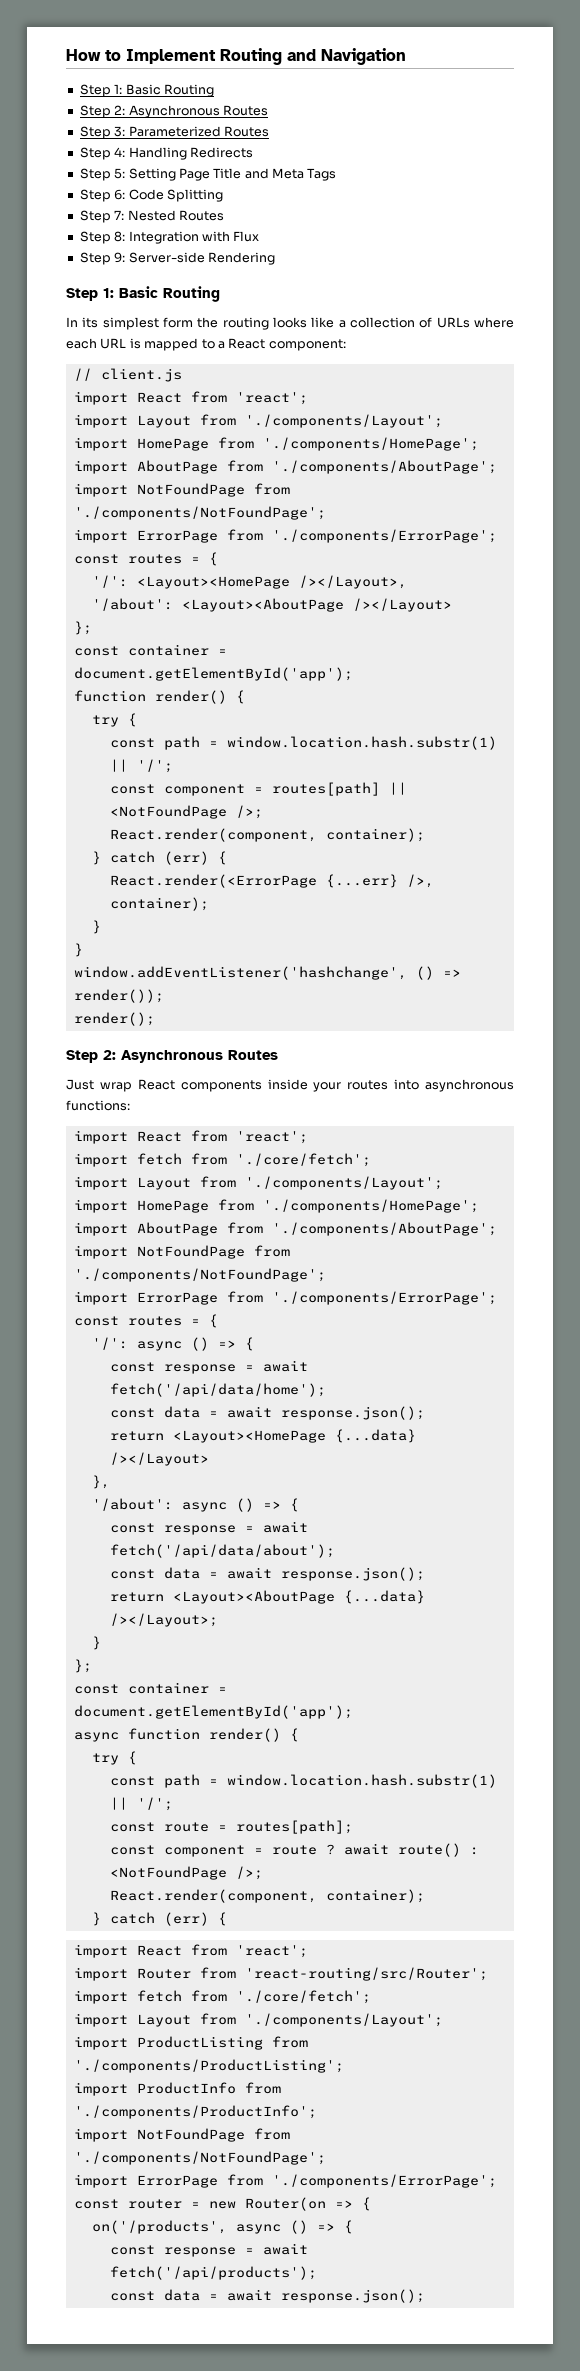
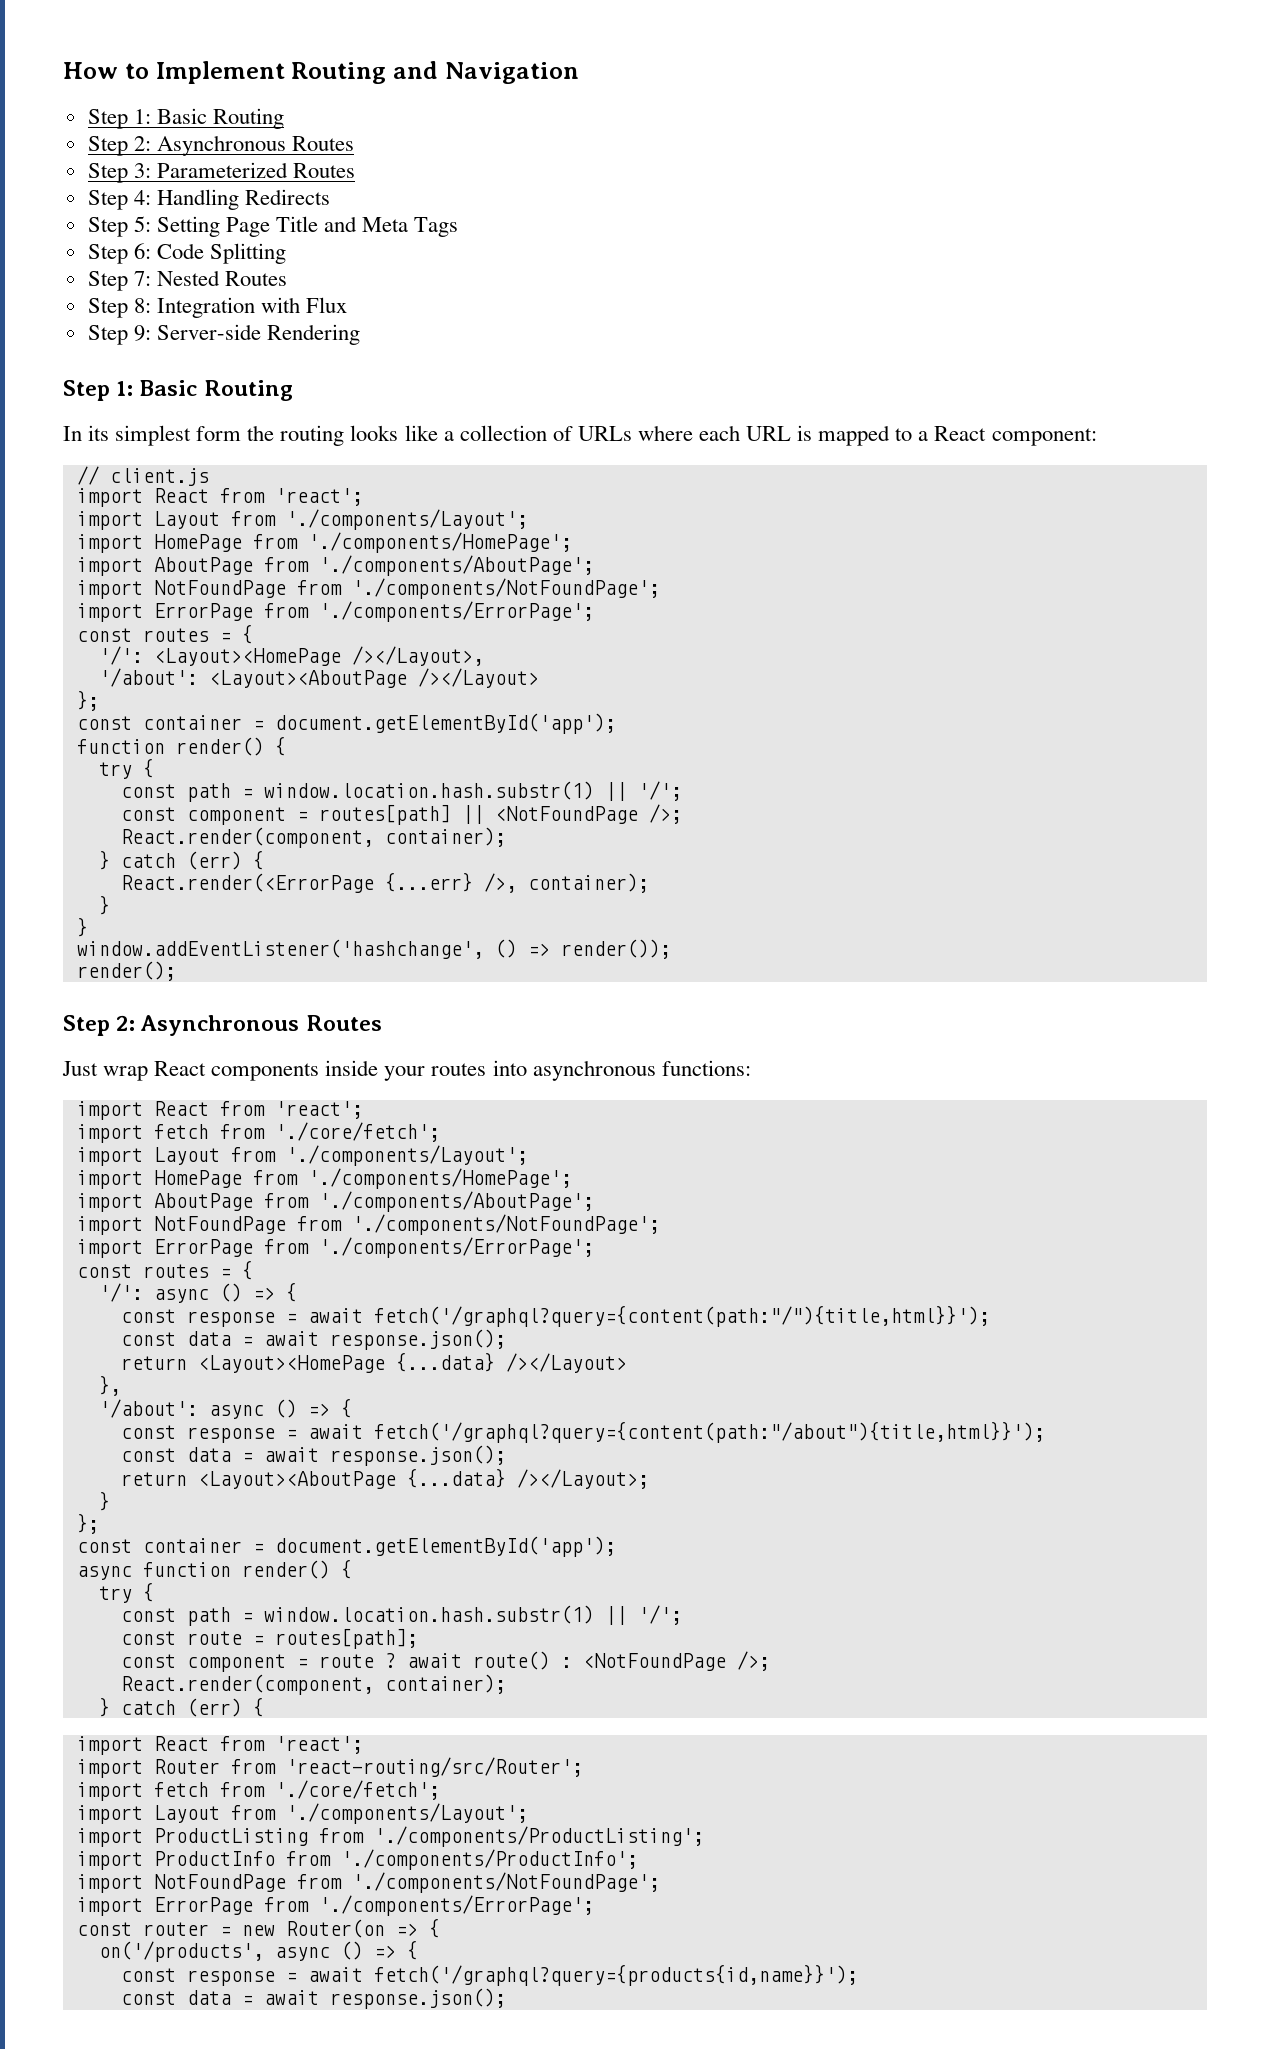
[109,1383,326,1397] fetch('/api/data/home'); -> [373,1305,990,1327] fetch('/graphql?query={content(path:"/"){title,html}}');
[109,1544,335,1558] fetch('/api/data/about'); -> [373,1421,1045,1443] fetch('/graphql?query={content(path:"/about"){title,html}}');
[109,2266,317,2280] fetch('/api/products'); -> [373,1964,858,1986] fetch('/graphql?query={products{id,name}}');

